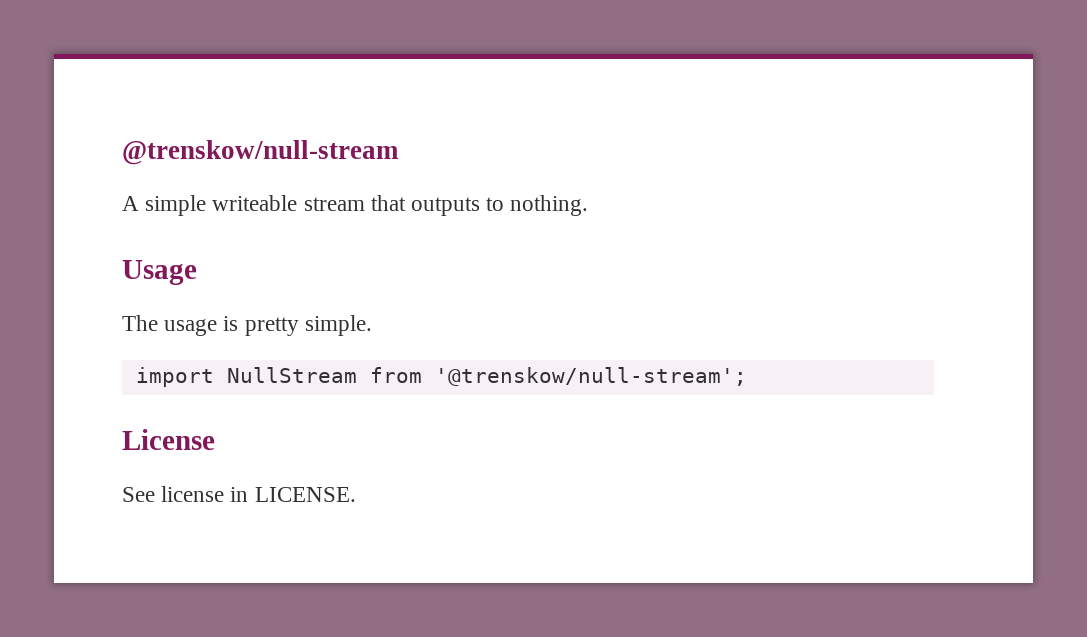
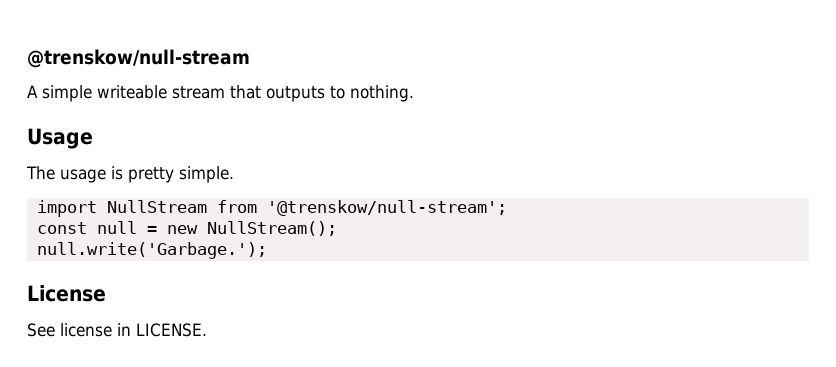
(747, 376) none -> [36,221,337,236] [36,242,267,259] // const null = new NullStream(); // null.write('Garbage.');

